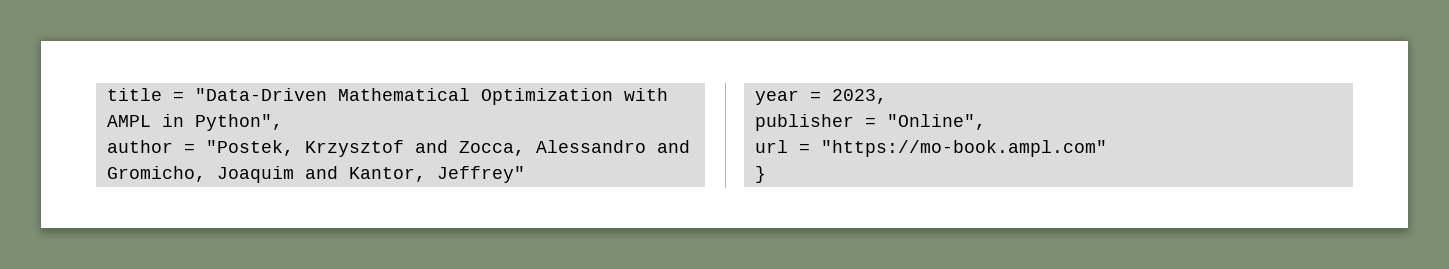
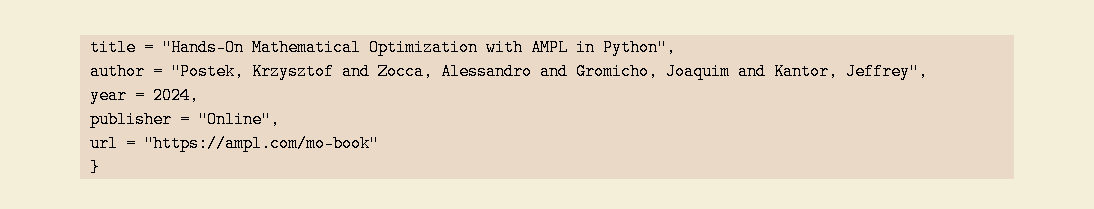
[195,88,328,101] "Data-Driven -> [162,39,245,56] "Hands-On
[437,166,526,183] Jeffrey" -> [846,63,929,80] Jeffrey",
[832,89,888,104] 2023, -> [153,87,200,104] 2024,
[821,140,1108,157] "https://mo-book.ampl.com" -> [144,135,380,152] "https://ampl.com/mo-book"

